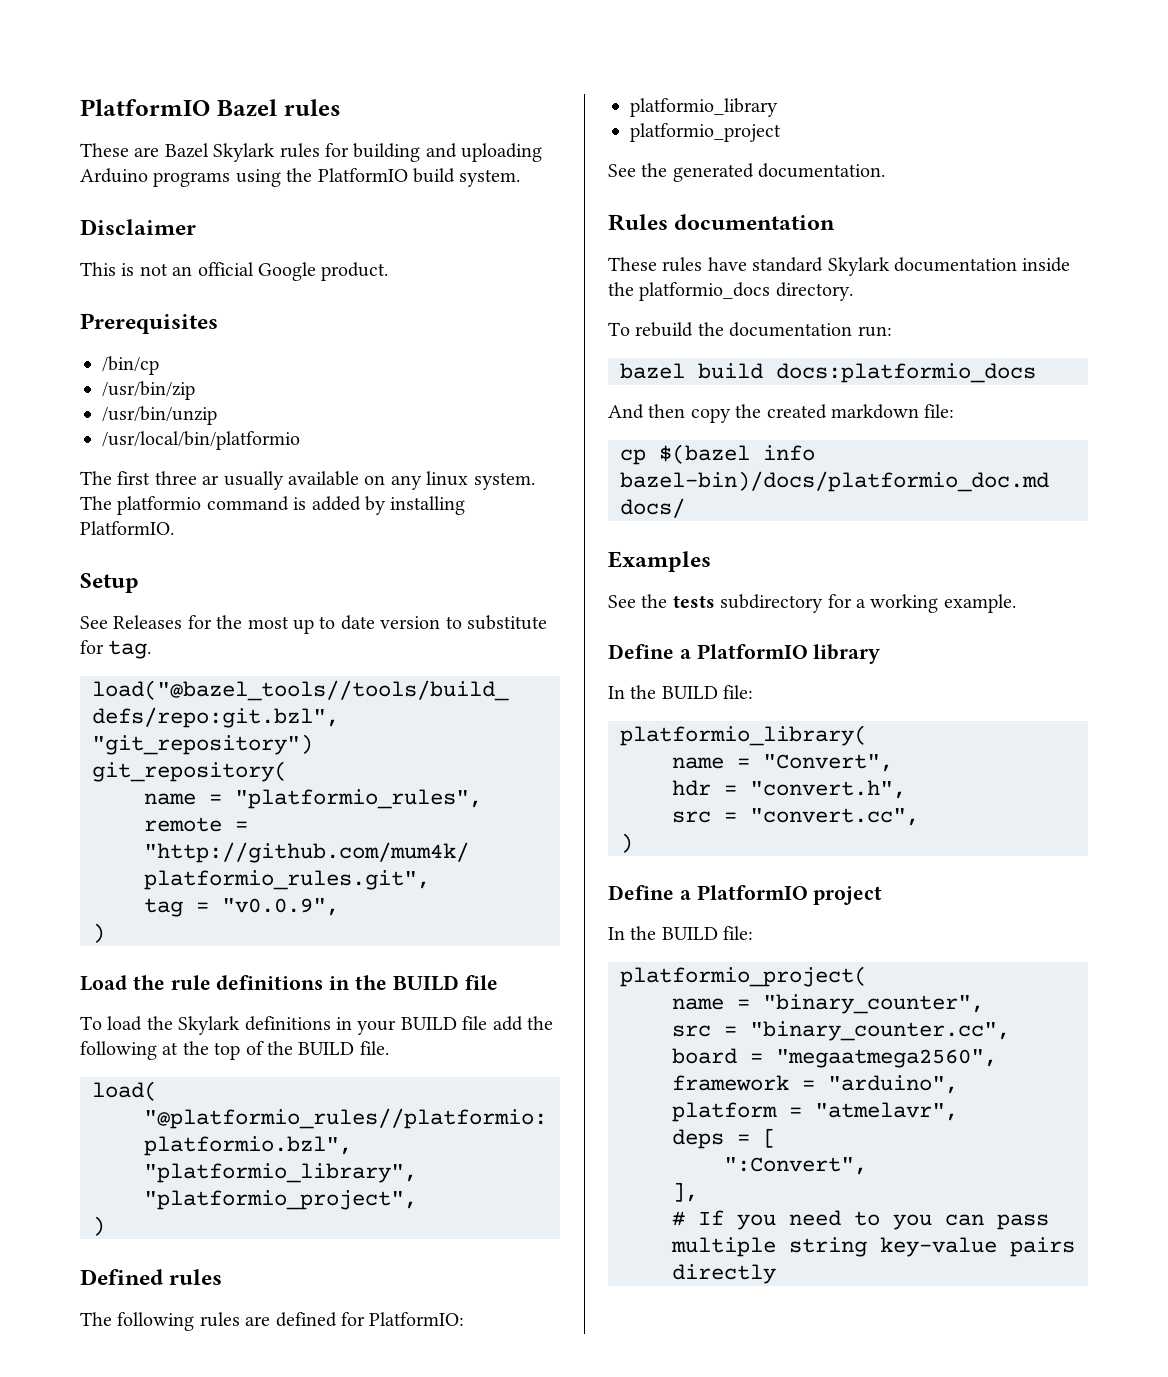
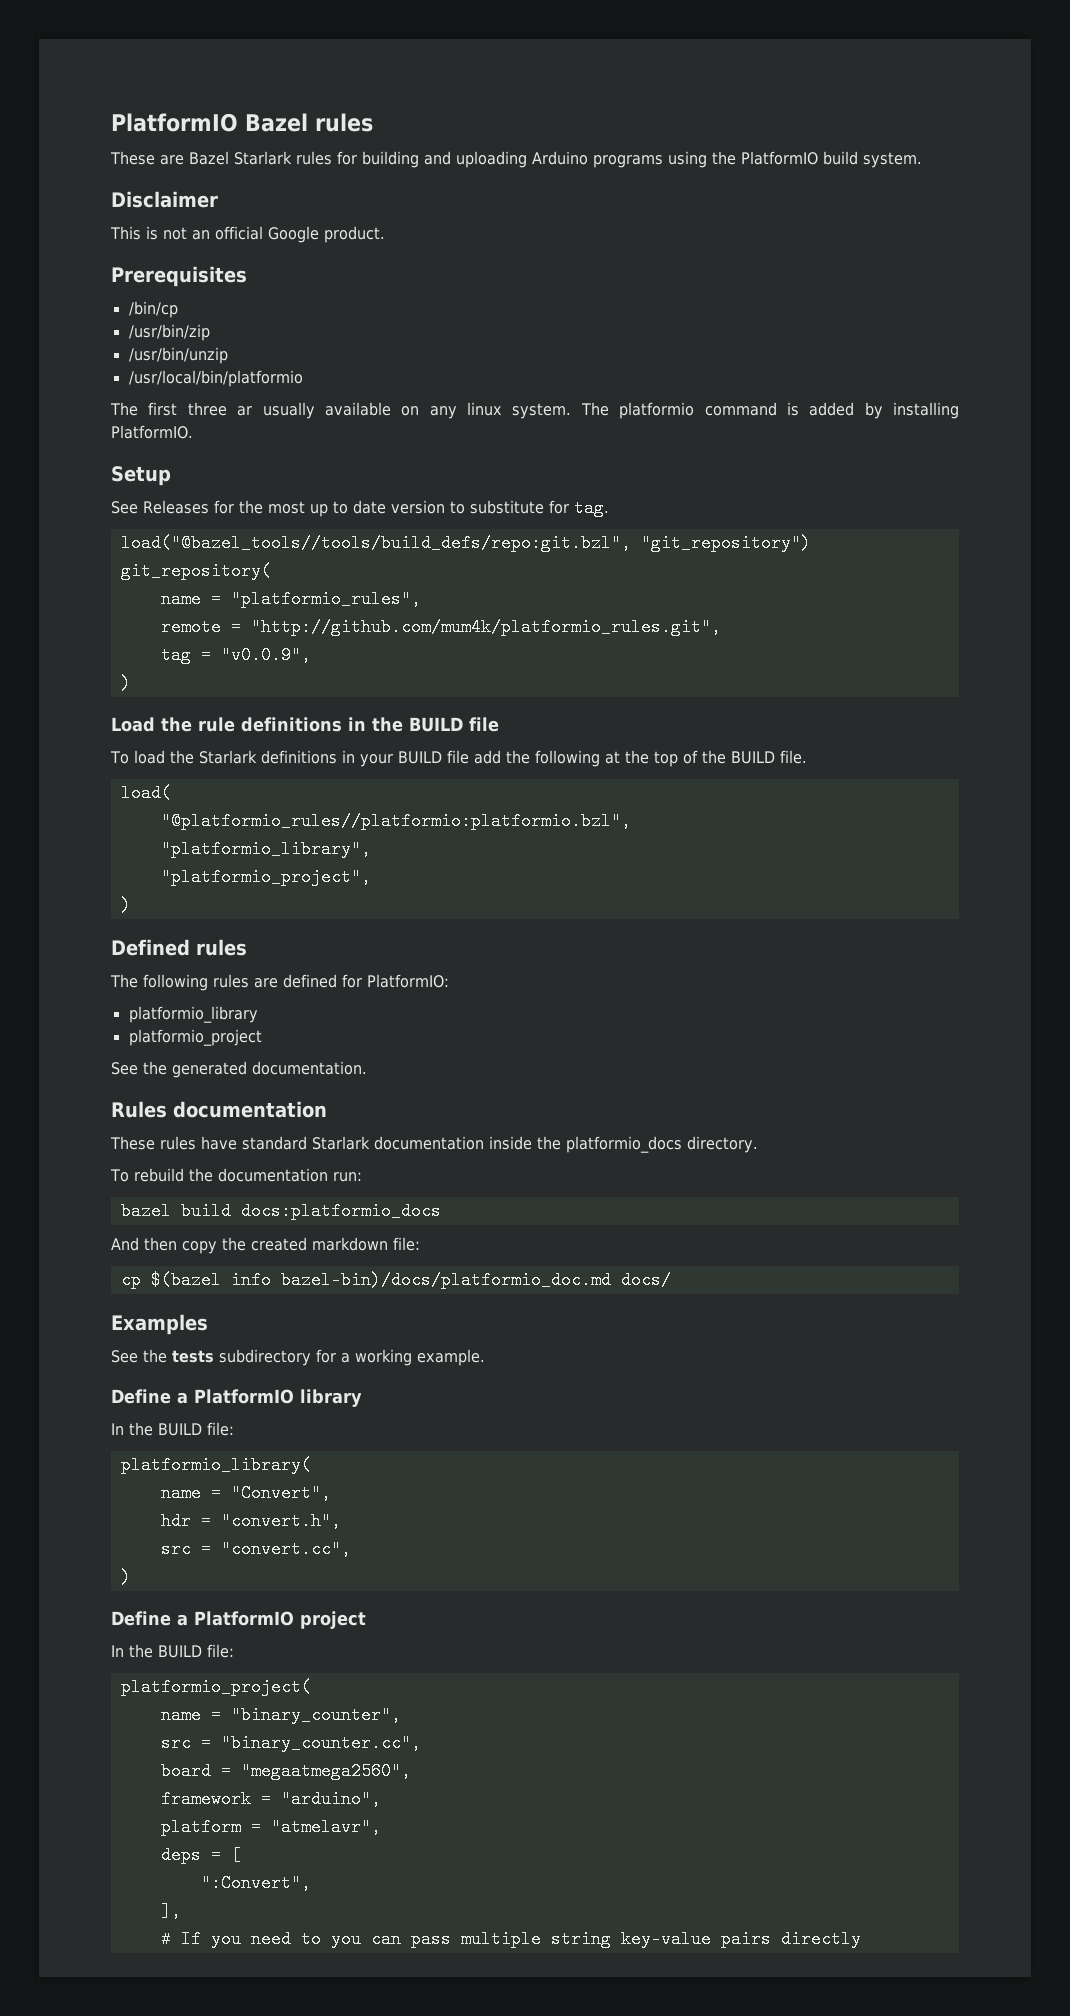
[213,143,276,162] Skylark -> [234,151,292,165] Starlark
[178,1016,241,1035] Skylark -> [198,750,257,764] Starlark
[827,257,890,276] Skylark -> [312,1136,370,1150] Starlark

